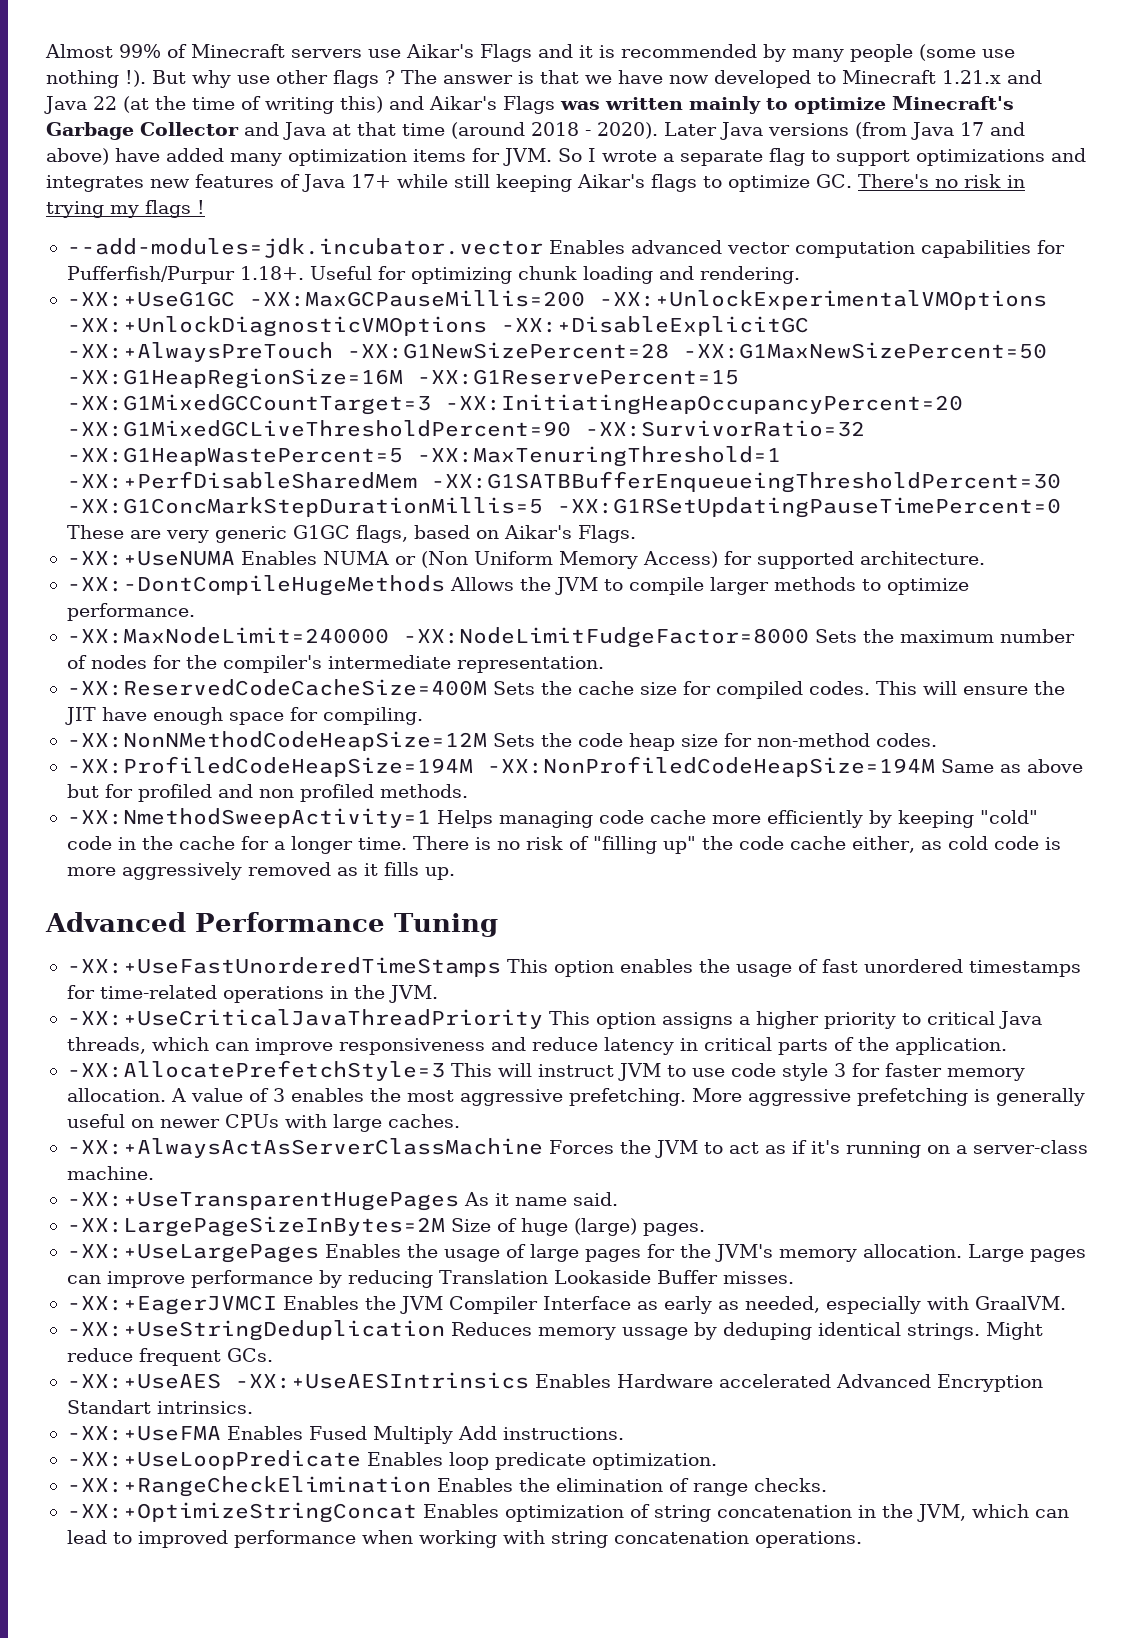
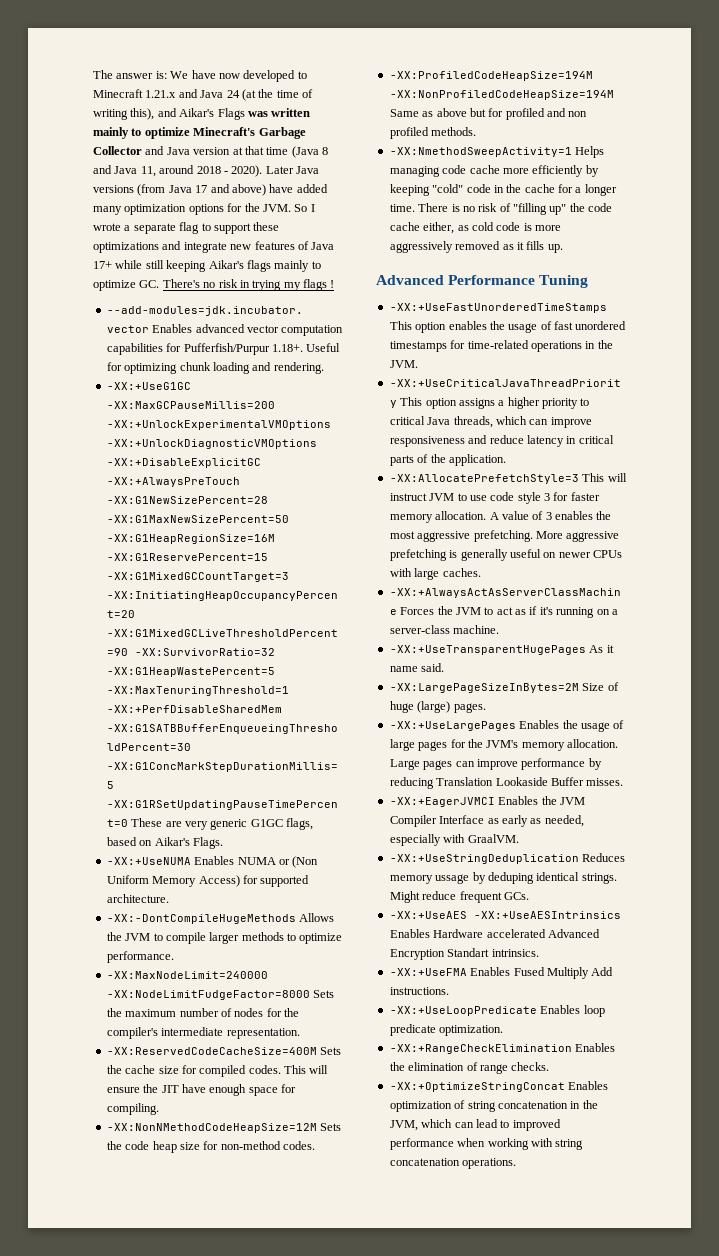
[45,44,1015,62] [46,70,612,88] Almost 99% of Minecraft servers use Aikar's Flags and it is recommended by many people (some use nothing !). But why use other flags ? The answer is that we -> [93,70,189,79] The answer is: We
[93,96,117,110] 22 -> [226,90,240,98] 24
[340,96,383,113] this) -> [130,108,155,120] this),
(326, 131) none -> [193,147,231,155] version
[451,122,525,139] (around -> [291,146,328,158] [93,165,195,177] (Java 8 and Java 11, around
[413,148,500,162] items for -> [188,203,260,215] options for the
(910, 158) none -> [253,222,280,231] these
[46,175,144,192] integrates -> [183,242,227,253] integrate
(697, 183) none -> [274,260,310,272] mainly

